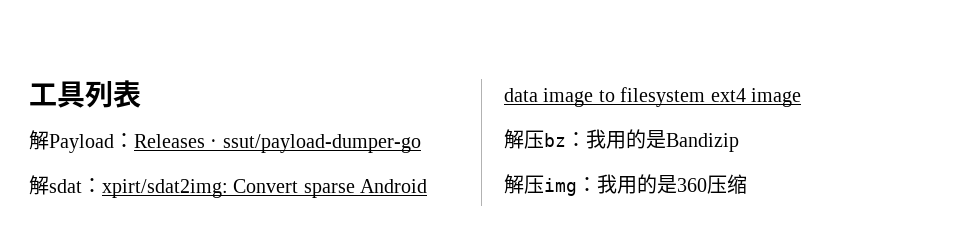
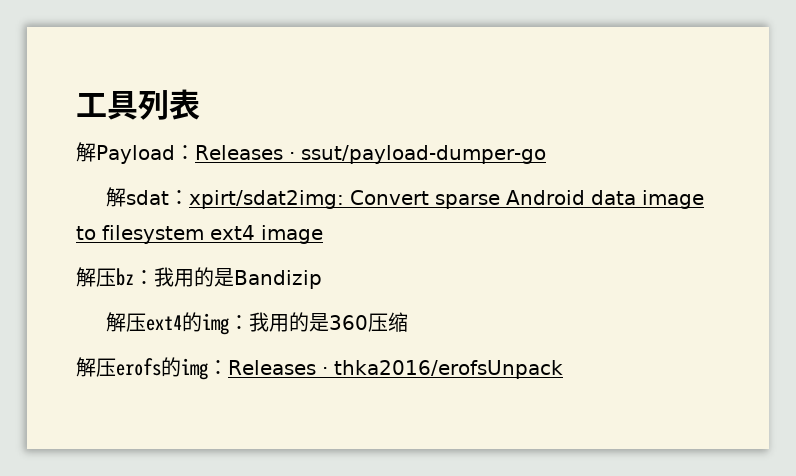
(544, 184) none -> [145,312,202,332] ext4的
(747, 184) none -> [76,357,563,380] // 解压erofs的img：Releases · thka2016/erofsUnpack

